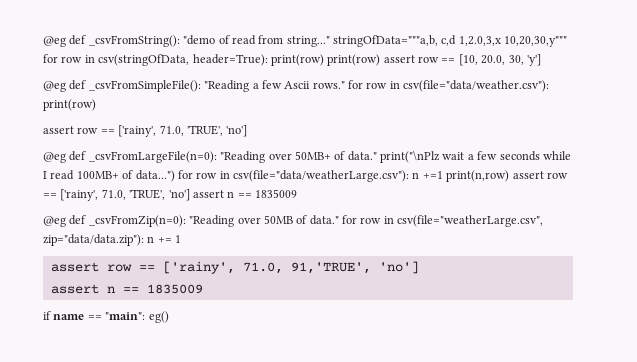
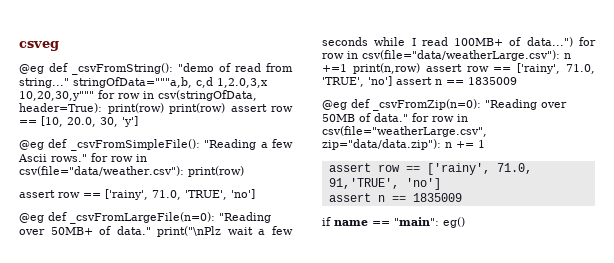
(43, 41) none -> [19,41,59,51] csveg //

